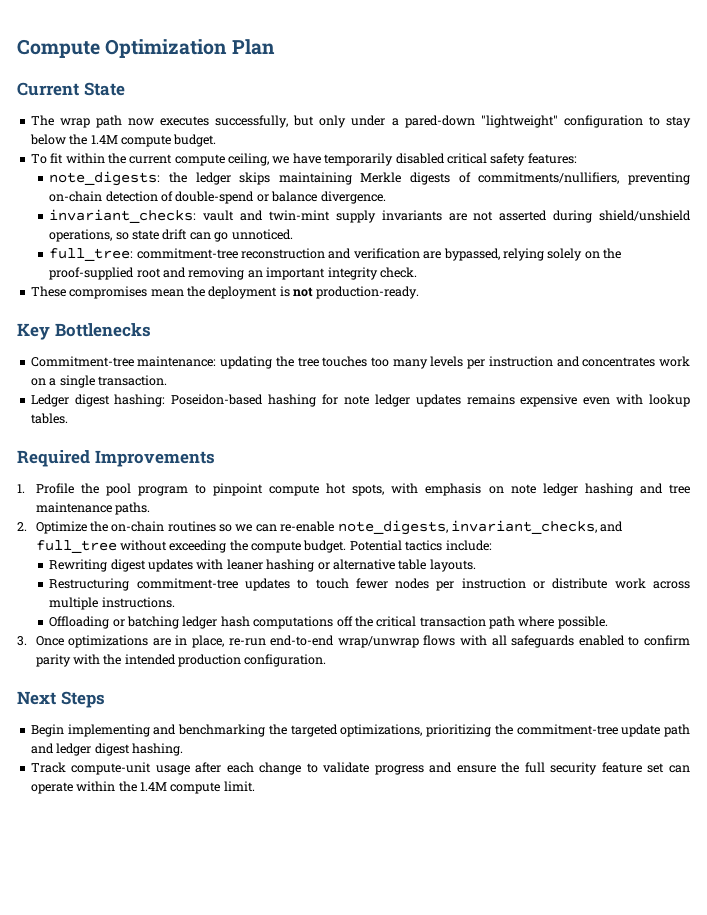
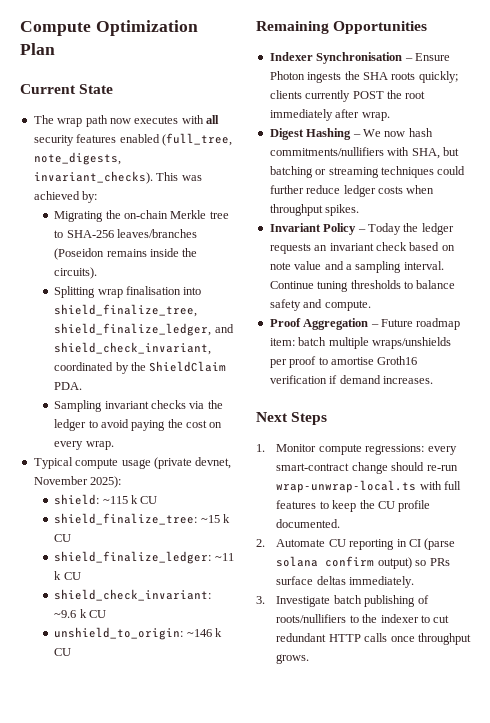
[215,115,691,128] [29,134,217,147] [30,153,577,166] [49,171,690,186] [49,191,386,204] [49,209,691,223] [49,229,293,242] [49,248,622,261] [49,267,417,280] [30,286,420,299] [17,323,151,340] [30,356,690,369] [30,375,167,388] [30,394,691,407] [30,413,68,424] [17,450,215,467] [17,483,691,496] [35,502,150,515] [17,520,624,535] [35,540,492,553] [49,559,476,572] [49,578,691,591] [49,597,175,610] [49,616,608,629] [17,635,691,648] [35,654,327,667] [17,691,105,708] [30,724,690,737] [30,743,183,756] [30,762,690,775] [30,781,255,794] successfully, but only under a pared-down "lightweight" configuration to stay below the 1.4M compute budget. // To fit within the current compute ceiling, we have temporarily disabled critical safety features: // note_digests: the ledger skips maintaining Merkle digests of commitments/nullifiers, preventing on-chain detection of double-spend or balance divergence. // invariant_checks: vault and twin-mint supply invariants are not asserted during shield/unshield operations, so state drift can go unnoticed. // full_tree: commitment-tree reconstruction and verification are bypassed, relying solely on the proof-supplied root and removing an important integrity check. // These compromises mean the deployment is not production-ready. // Key Bottlenecks // Commitment-tree maintenance: updating the tree touches too many levels per instruction and concentrates work on a single transaction. // Ledger digest hashing: Poseidon-based hashing for note ledger updates remains expensive even with lookup tables. // Required Improvements // 1. Profile the pool program to pinpoint compute hot spots, with emphasis on note ledger hashing and tree maintenance paths. // 2. Optimize the on-chain routines so we can re-enable note_digests, invariant_checks, and full_tree without exceeding the compute budget. Potential tactics include: // Rewriting digest updates with leaner hashing or alternative table layouts. // Restructuring commitment-tree updates to touch fewer nodes per instruction or distribute work across multiple instructions. // Offloading or batching ledger hash computations off the critical transaction path where possible. // 3. Once optimizations are in place, re-run end-to-end wrap/unwrap flows with all safeguards enabled to confirm parity with the intended production configuration. // Next Steps // Begin implementing and benchmarking the targeted optimizations, prioritizing the commitment-tree update path and ledger digest hashing. // Track compute-unit usage after each change to validate progress and ensure the full security feature set can operate within the 1.4M compute limit. -> [181,115,219,124] [33,133,232,146] [33,152,121,165] [33,171,202,184] [33,191,98,203] [54,210,229,222] [54,229,197,238] [54,248,198,260] [54,267,98,279] [54,286,202,298] [54,304,198,317] [54,323,234,336] [54,342,212,355] [54,361,227,374] [54,382,83,390] [54,400,223,412] [54,419,223,431] [54,441,114,450] [33,457,232,469] [33,476,122,488] [54,494,158,505] [54,513,230,525] [54,534,72,542] [54,551,234,564] [54,571,81,580] [54,589,212,601] [54,609,106,618] [54,627,222,640] [54,648,72,656] [256,21,428,34] [269,52,450,64] [269,71,458,83] [269,90,426,102] [269,109,390,121] [269,128,433,140] [269,147,459,159] [269,166,466,178] [269,185,435,197] [269,204,360,216] [269,223,454,235] [269,242,455,254] [269,261,444,273] [269,280,456,292] [269,299,371,311] [269,318,461,330] [269,337,451,349] [269,356,418,368] [269,375,433,384] [256,412,328,425] [256,444,457,455] [276,462,458,474] [276,480,462,493] [276,500,431,512] [276,519,341,528] [256,538,456,550] [276,556,450,569] [276,576,415,588] [256,595,429,607] [276,614,450,623] [276,633,471,645] [276,654,310,664] with all security features enabled (full_tree, note_digests, invariant_checks). This was achieved by: // Migrating the on-chain Merkle tree to SHA-256 leaves/branches (Poseidon remains inside the circuits). // Splitting wrap finalisation into shield_finalize_tree, shield_finalize_ledger, and shield_check_invariant, coordinated by the ShieldClaim PDA. // Sampling invariant checks via the ledger to avoid paying the cost on every wrap. // Typical compute usage (private devnet, November 2025): // shield: ~115 k CU // shield_finalize_tree: ~15 k CU // shield_finalize_ledger: ~11 k CU // shield_check_invariant: ~9.6 k CU // unshield_to_origin: ~146 k CU // Remaining Opportunities // Indexer Synchronisation – Ensure Photon ingests the SHA roots quickly; clients currently POST the root immediately after wrap. // Digest Hashing – We now hash commitments/nullifiers with SHA, but batching or streaming techniques could further reduce ledger costs when throughput spikes. // Invariant Policy – Today the ledger requests an invariant check based on note value and a sampling interval. Continue tuning thresholds to balance safety and compute. // Proof Aggregation – Future roadmap item: batch multiple wraps/unshields per proof to amortise Groth16 verification if demand increases. // Next Steps // 1. Monitor compute regressions: every smart-contract change should re-run wrap-unwrap-local.ts with full features to keep the CU profile documented. // 2. Automate CU reporting in CI (parse solana confirm output) so PRs surface deltas immediately. // 3. Investigate batch publishing of roots/nullifiers to the indexer to cut redundant HTTP calls once throughput grows.

